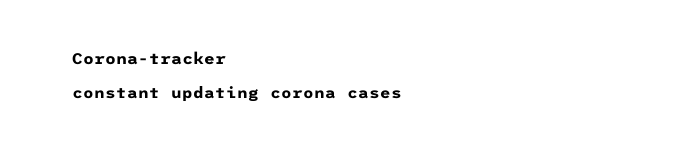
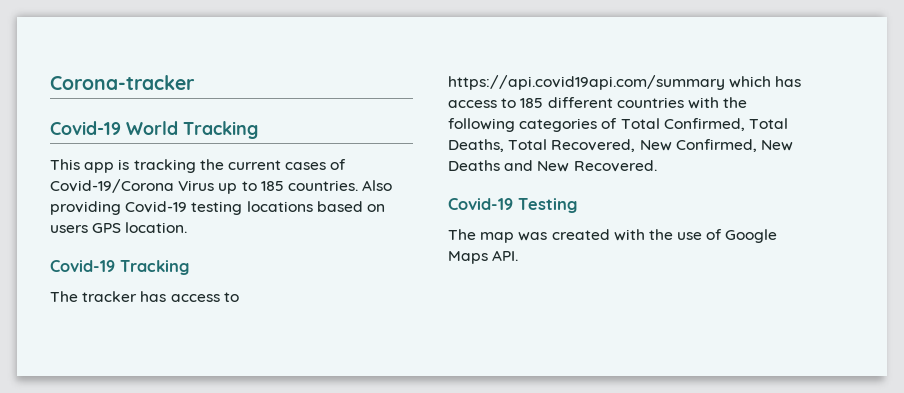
[72,86,402,102] constant updating corona cases -> [50,121,258,139] [50,159,347,173] [50,179,393,194] [50,201,385,215] [50,222,188,233] [50,260,189,275] [50,291,239,302] [448,75,802,90] [448,97,748,109] [448,118,788,132] [448,139,793,152] [448,160,657,172] [448,198,577,213] [448,229,778,243] [448,250,519,264] Covid-19 World Tracking // This app is tracking the current cases of Covid-19/Corona Virus up to 185 countries. Also providing Covid-19 testing locations based on users GPS location. // Covid-19 Tracking // The tracker has access to https://api.covid19api.com/summary which has access to 185 different countries with the following categories of Total Confirmed, Total Deaths, Total Recovered, New Confirmed, New Deaths and New Recovered. // Covid-19 Testing // The map was created with the use of Google Maps API.

